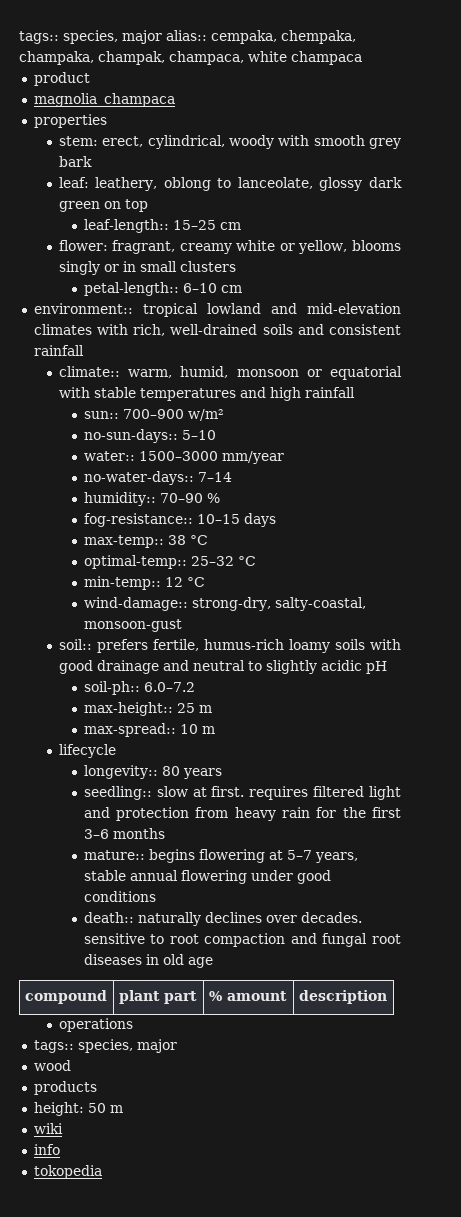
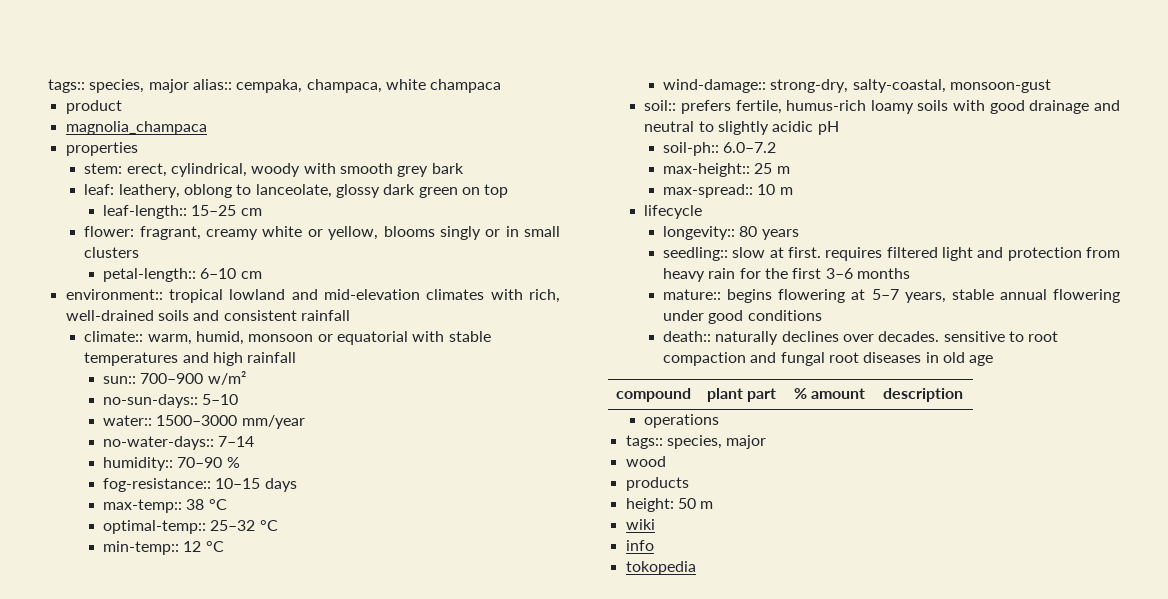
[281,30,356,44] [19,51,165,65] chempaka, champaka, champak, -> (303, 86) none

